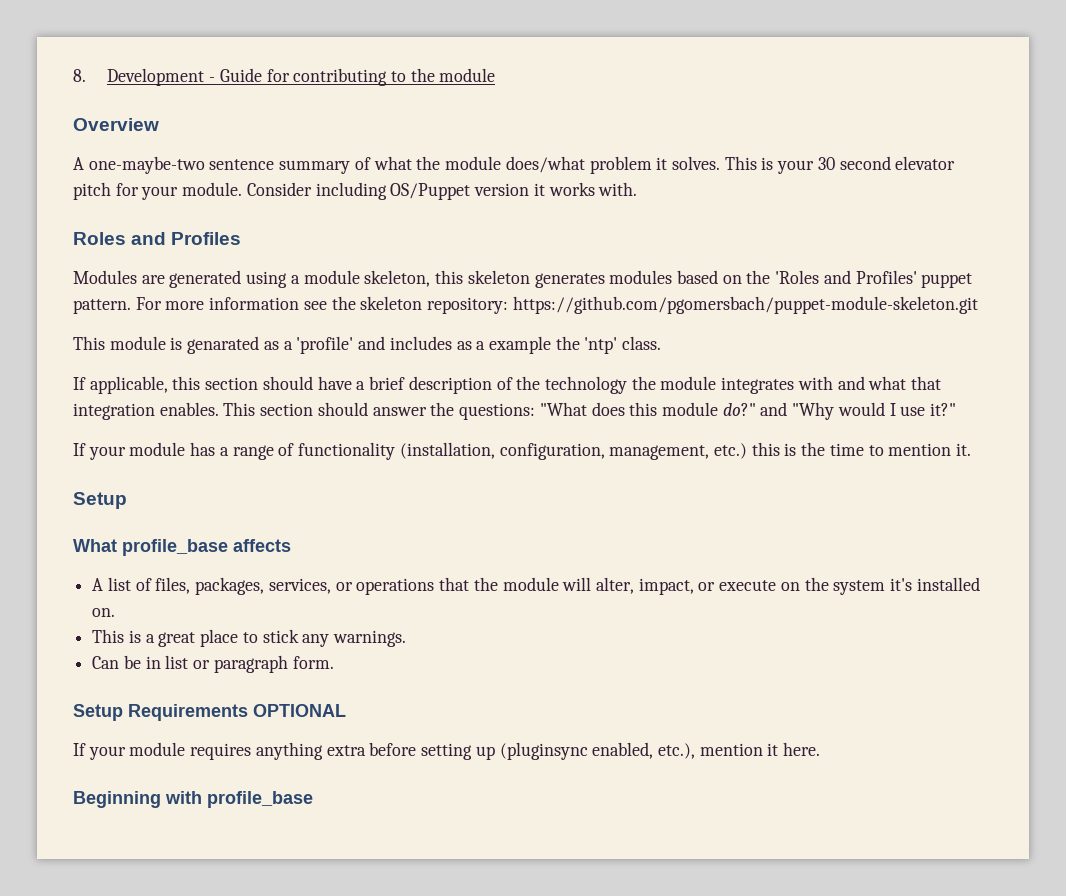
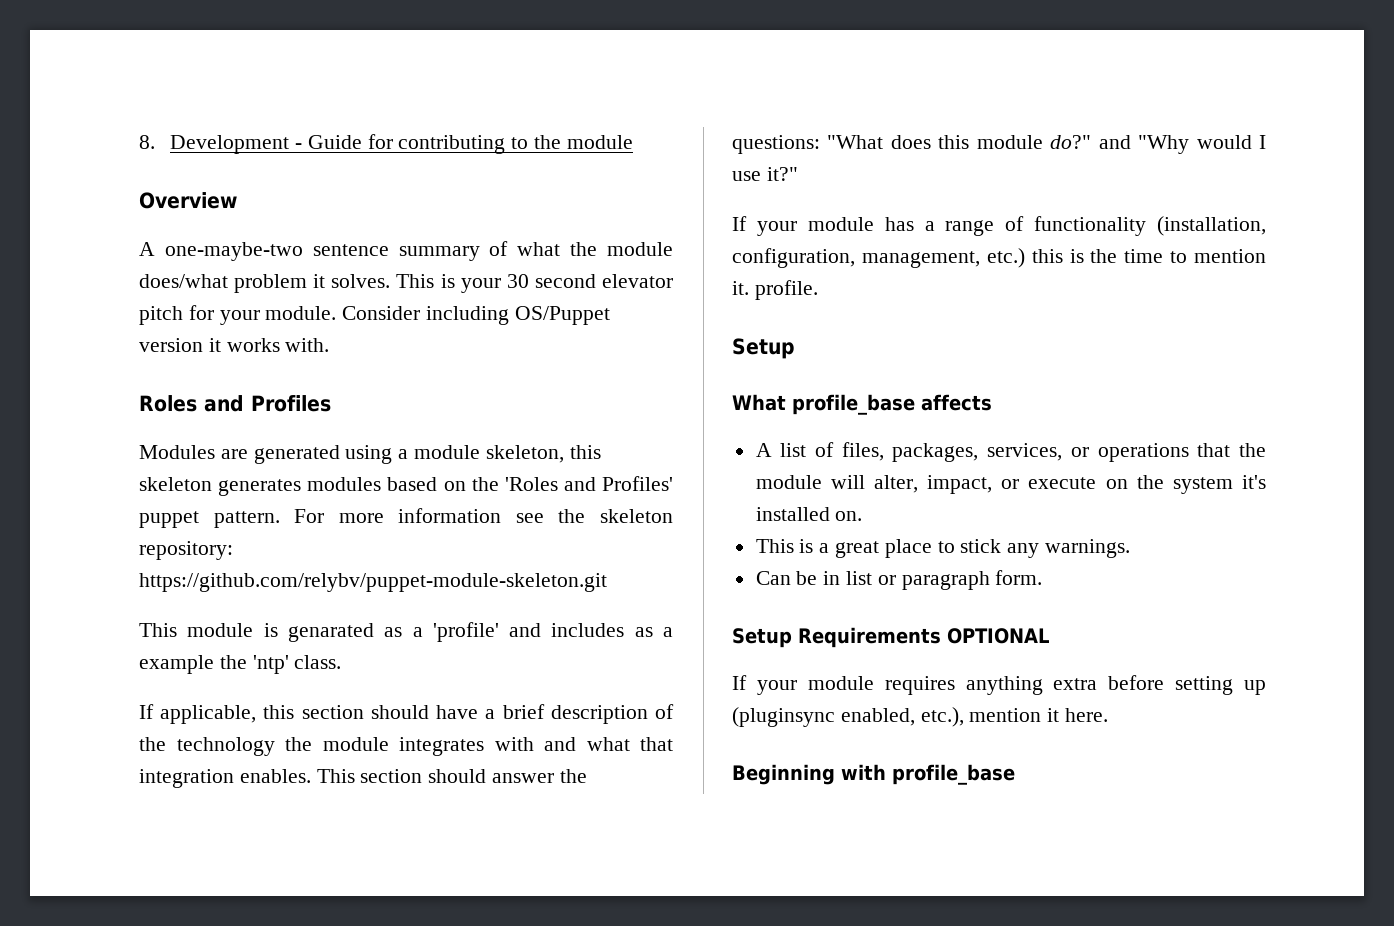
[512,296,978,314] https://github.com/pgomersbach/puppet-module-skeleton.git -> [139,573,607,592] https://github.com/relybv/puppet-module-skeleton.git
(972, 449) none -> [754,280,818,300] profile.

